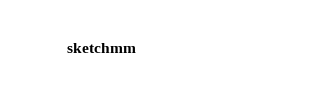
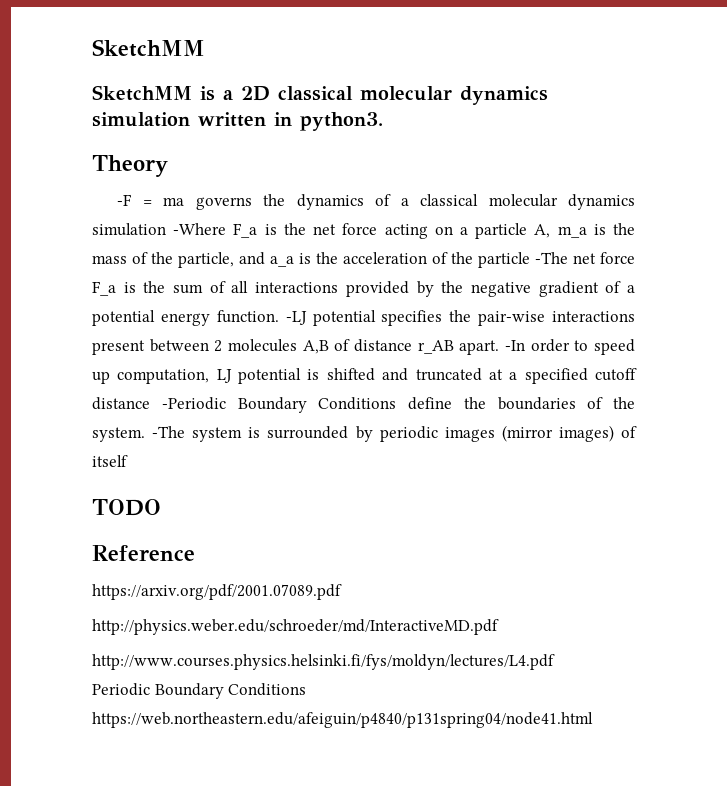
[67,43,136,53] sketchmm -> [92,39,205,57] [92,85,548,105] [92,112,383,131] [92,155,168,177] [117,194,636,210] [92,223,636,239] [92,252,635,268] [92,281,635,297] [92,310,635,326] [92,339,635,355] [92,368,638,384] [92,397,635,413] [92,425,638,442] [92,455,128,467] [92,499,161,516] [92,545,195,561] [92,584,342,600] [92,619,499,635] [92,654,555,670] [92,683,307,699] [92,712,593,728] SketchMM // SketchMM is a 2D classical molecular dynamics simulation written in python3. // Theory // -F = ma governs the dynamics of a classical molecular dynamics simulation -Where F_a is the net force acting on a particle A, m_a is the mass of the particle, and a_a is the acceleration of the particle -The net force F_a is the sum of all interactions provided by the negative gradient of a potential energy function. -LJ potential specifies the pair-wise interactions present between 2 molecules A,B of distance r_AB apart. -In order to speed up computation, LJ potential is shifted and truncated at a specified cutoff distance -Periodic Boundary Conditions define the boundaries of the system. -The system is surrounded by periodic images (mirror images) of itself // TODO // Reference // https://arxiv.org/pdf/2001.07089.pdf // http://physics.weber.edu/schroeder/md/InteractiveMD.pdf // http://www.courses.physics.helsinki.fi/fys/moldyn/lectures/L4.pdf // Periodic Boundary Conditions https://web.northeastern.edu/afeiguin/p4840/p131spring04/node41.html

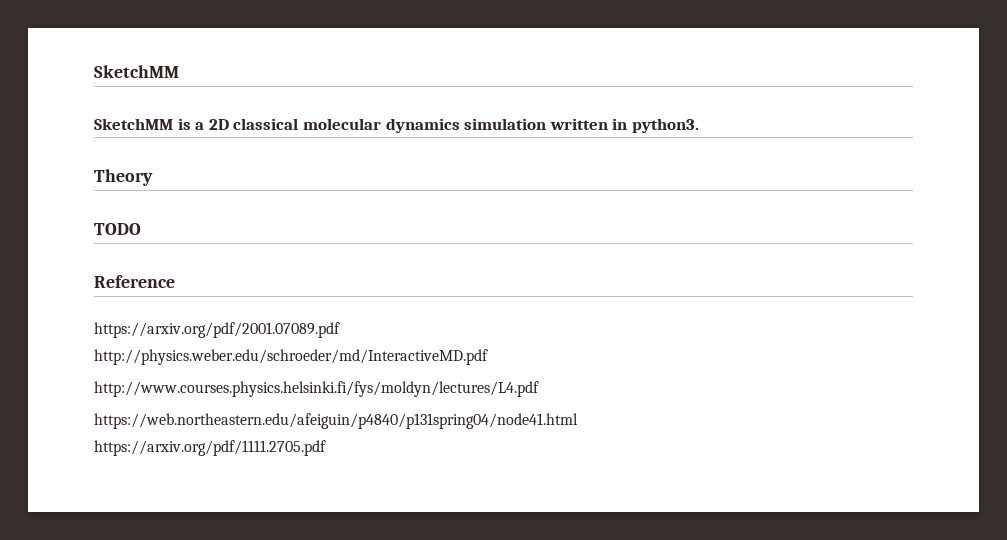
[117,194,636,210] [92,223,636,239] [92,252,635,268] [92,281,635,297] [92,310,635,326] [92,339,635,355] [92,368,638,384] [92,397,635,413] [92,425,638,442] [92,455,128,467] // -F = ma governs the dynamics of a classical molecular dynamics simulation -Where F_a is the net force acting on a particle A, m_a is the mass of the particle, and a_a is the acceleration of the particle -The net force F_a is the sum of all interactions provided by the negative gradient of a potential energy function. -LJ potential specifies the pair-wise interactions present between 2 molecules A,B of distance r_AB apart. -In order to speed up computation, LJ potential is shifted and truncated at a specified cutoff distance -Periodic Boundary Conditions define the boundaries of the system. -The system is surrounded by periodic images (mirror images) of itself -> (153, 177) none
[92,683,307,699] Periodic Boundary Conditions -> (539, 389) none
(593, 720) none -> [94,440,326,456] // https://arxiv.org/pdf/1111.2705.pdf

